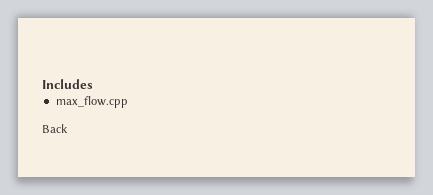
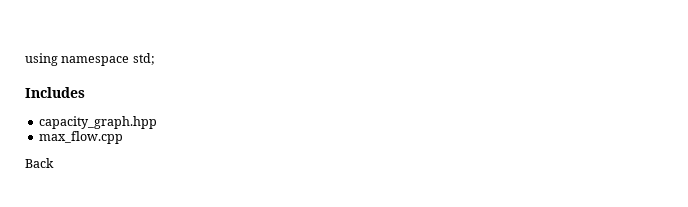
(42, 84) none -> [25,53,155,66] using namespace std; //
(93, 84) none -> [38,116,157,129] // capacity_graph.hpp

